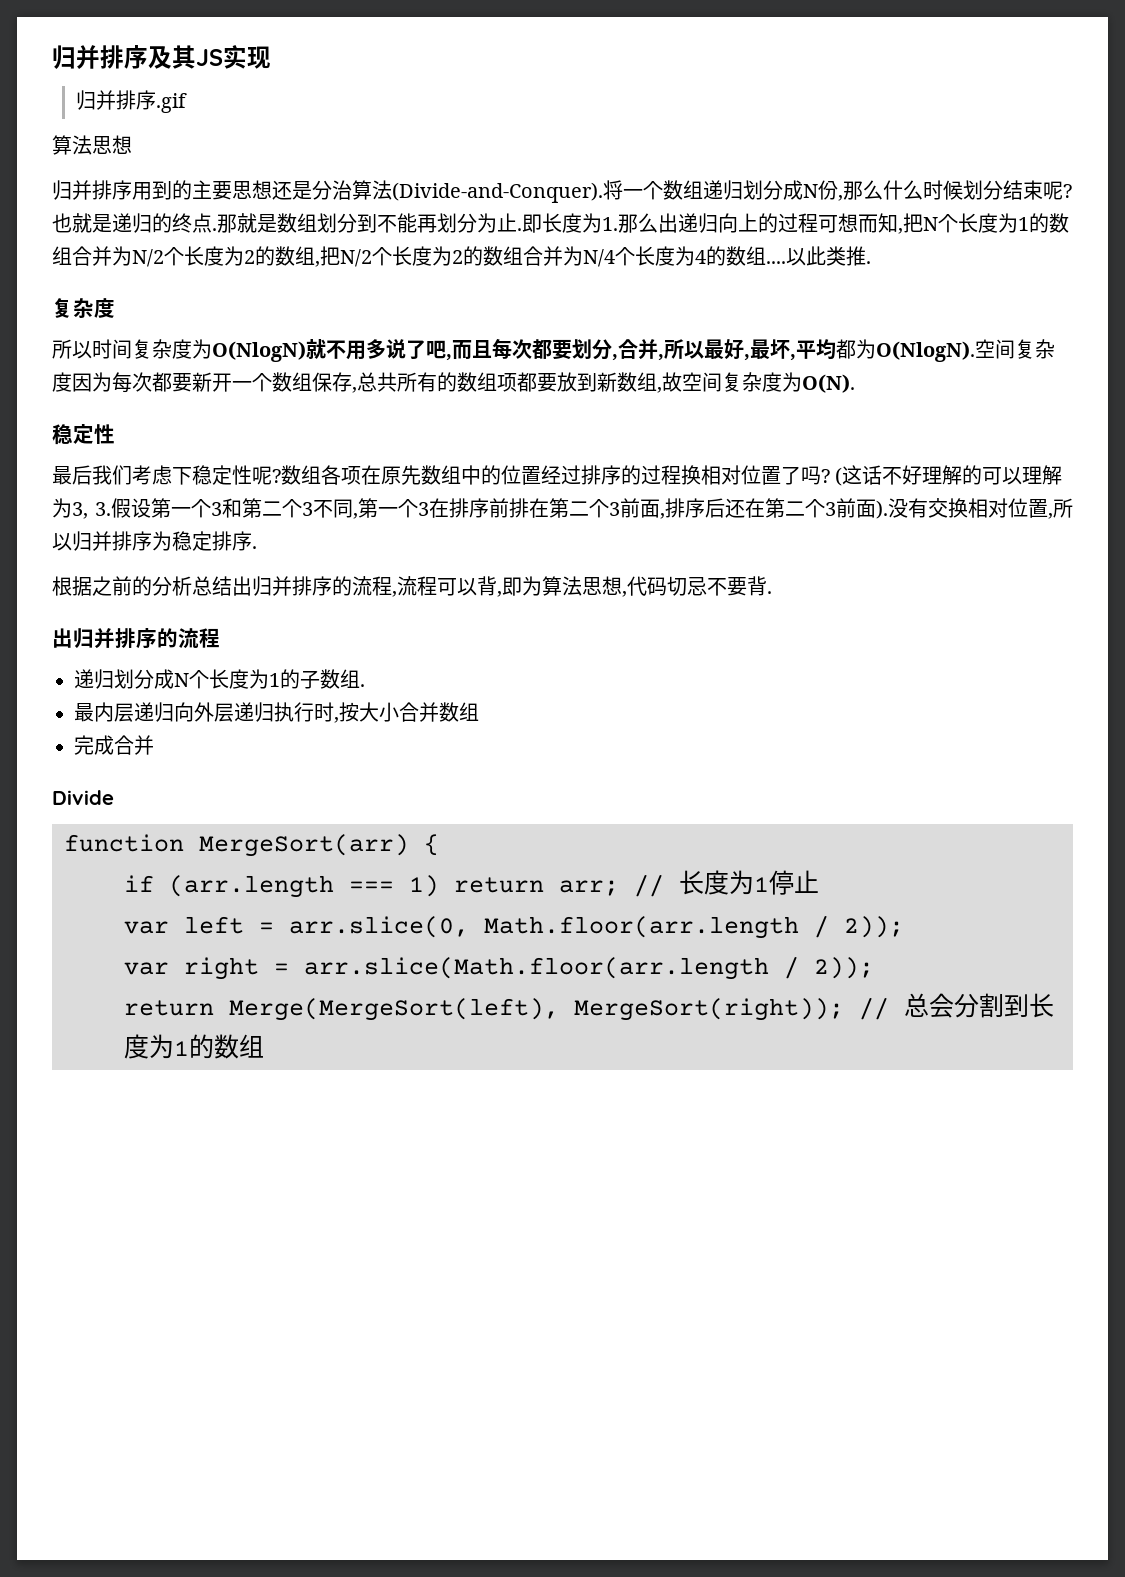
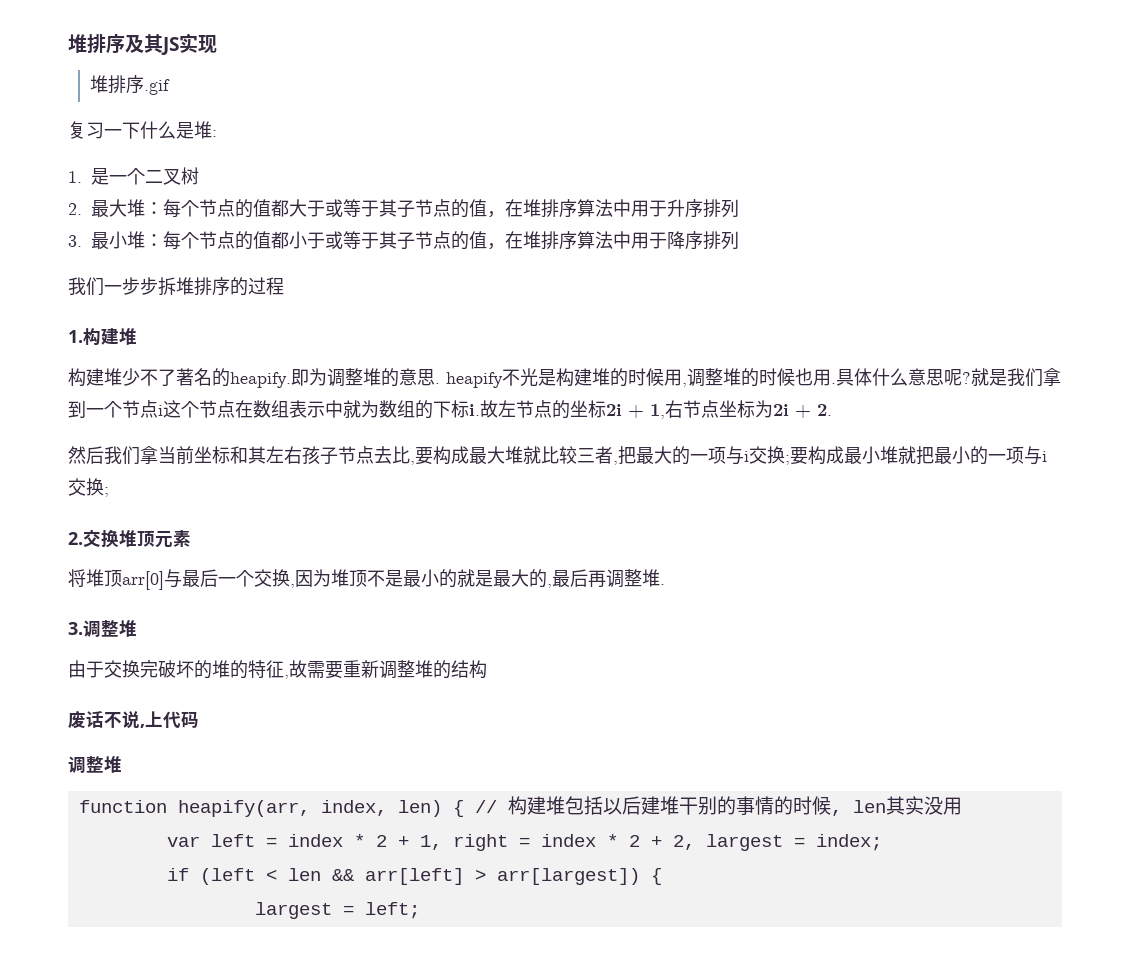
[52,45,100,69] 归并 -> [68,34,87,53] 堆
[75,90,116,110] 归并 -> [90,75,109,93] 堆
[52,135,132,155] [52,180,1072,203] [52,213,1069,234] [52,246,871,267] [52,298,115,318] [52,338,1055,362] [52,372,855,393] [52,424,115,445] [52,465,1063,486] [52,498,1073,519] [52,531,257,551] [52,576,772,597] [52,628,220,649] [74,669,365,689] [74,702,479,723] [74,735,154,755] [52,790,114,805] [64,834,439,857] [124,870,819,898] [124,915,904,939] [124,956,874,980] [124,993,1054,1021] [124,1034,264,1059] 算法思想 // 归并排序用到的主要思想还是分治算法(Divide-and-Conquer).将一个数组递归划分成N份,那么什么时候划分结束呢?也就是递归的终点.那就是数组划分到不能再划分为止.即长度为1.那么出递归向上的过程可想而知,把N个长度为1的数组合并为N/2个长度为2的数组,把N/2个长度为2的数组合并为N/4个长度为4的数组....以此类推. // 复杂度 // 所以时间复杂度为O(NlogN)就不用多说了吧,而且每次都要划分,合并,所以最好,最坏,平均都为O(NlogN).空间复杂度因为每次都要新开一个数组保存,总共所有的数组项都要放到新数组,故空间复杂度为O(N). // 稳定性 // 最后我们考虑下稳定性呢?数组各项在原先数组中的位置经过排序的过程换相对位置了吗? (这话不好理解的可以理解为3, 3.假设第一个3和第二个3不同,第一个3在排序前排在第二个3前面,排序后还在第二个3前面).没有交换相对位置,所以归并排序为稳定排序. // 根据之前的分析总结出归并排序的流程,流程可以背,即为算法思想,代码切忌不要背. // 出归并排序的流程 // 递归划分成N个长度为1的子数组. // 最内层递归向外层递归执行时,按大小合并数组 // 完成合并 // Divide // function MergeSort(arr) { // if (arr.length === 1) return arr; // 长度为1停止 // var left = arr.slice(0, Math.floor(arr.length / 2)); // var right = arr.slice(Math.floor(arr.length / 2)); // return Merge(MergeSort(left), MergeSort(right)); // 总会分割到长度为1的数组 -> [68,121,217,139] [68,167,199,185] [68,199,739,218] [68,231,739,250] [68,277,284,296] [68,328,137,346] [68,368,1061,388] [68,400,832,419] [68,446,1047,465] [68,478,109,497] [68,529,191,548] [68,569,665,590] [68,620,137,637] [68,660,487,679] [68,711,199,729] [68,756,122,773] [78,796,962,817] [166,834,882,851] [166,868,662,885] [254,902,420,919] 复习一下什么是堆: // 1.是一个二叉树 // 2.最大堆：每个节点的值都大于或等于其子节点的值，在堆排序算法中用于升序排列 // 3.最小堆：每个节点的值都小于或等于其子节点的值，在堆排序算法中用于降序排列 // 我们一步步拆堆排序的过程 // 1.构建堆 // 构建堆少不了著名的heapify.即为调整堆的意思. heapify不光是构建堆的时候用,调整堆的时候也用.具体什么意思呢?就是我们拿到一个节点i这个节点在数组表示中就为数组的下标i.故左节点的坐标2i + 1,右节点坐标为2i + 2. // 然后我们拿当前坐标和其左右孩子节点去比,要构成最大堆就比较三者,把最大的一项与i交换;要构成最小堆就把最小的一项与i交换; // 2.交换堆顶元素 // 将堆顶arr[0]与最后一个交换,因为堆顶不是最小的就是最大的,最后再调整堆. // 3.调整堆 // 由于交换完破坏的堆的特征,故需要重新调整堆的结构 // 废话不说,上代码 // 调整堆 // function heapify(arr, index, len) { // 构建堆包括以后建堆干别的事情的时候, len其实没用 // var left = index * 2 + 1, right = index * 2 + 2, largest = index; // if (left < len && arr[left] > arr[largest]) { // largest = left;

